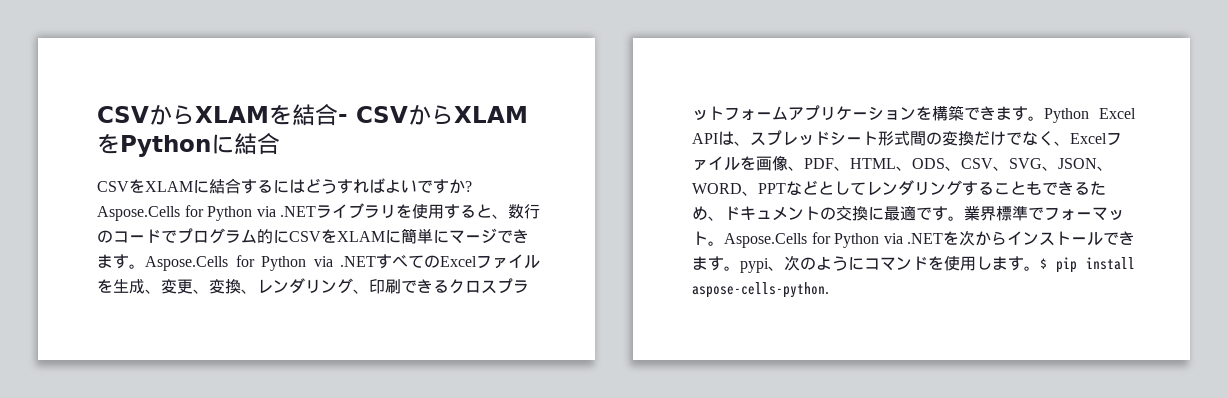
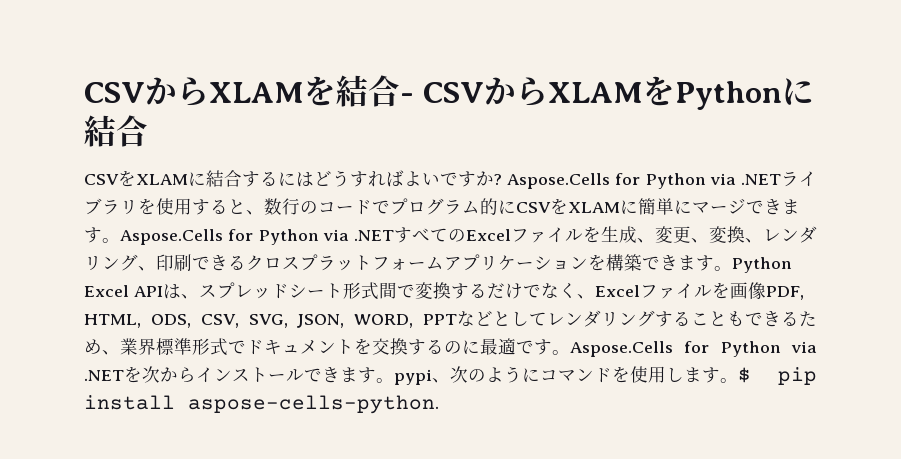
[926,131,974,146] の変換 -> [396,282,487,299] で変換する
[788,158,1113,171] [692,183,758,196] 、PDF、HTML、ODS、CSV、SVG、JSON、WORD、 -> [765,286,804,300] [84,314,414,328] PDF, HTML, ODS, CSV, SVG, JSON, WORD,
[724,205,1124,221] [692,231,708,245] ドキュメントの交換に最適です。業界標準でフォーマット -> [120,338,552,356] 業界標準形式でドキュメントを交換するのに最適です

